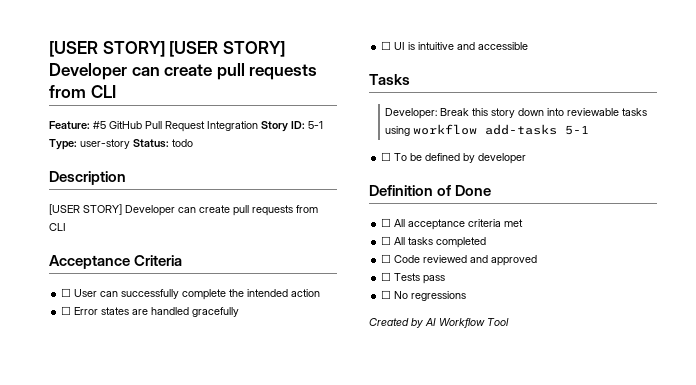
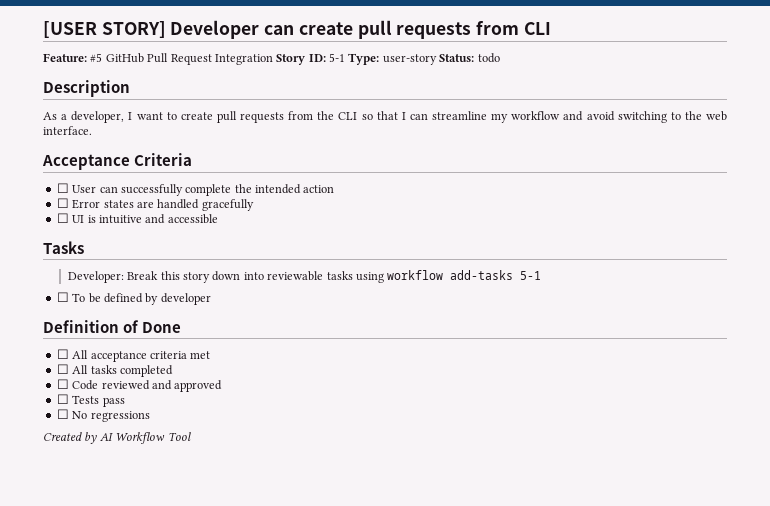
[49,41,285,57] [USER STORY] [USER STORY] -> [43,21,166,38] [USER STORY]
[49,204,318,216] [49,223,66,231] [USER STORY] Developer can create pull requests from CLI -> [43,111,727,123] [43,126,92,135] As a developer, I want to create pull requests from the CLI so that I can streamline my workflow and avoid switching to the web interface.

